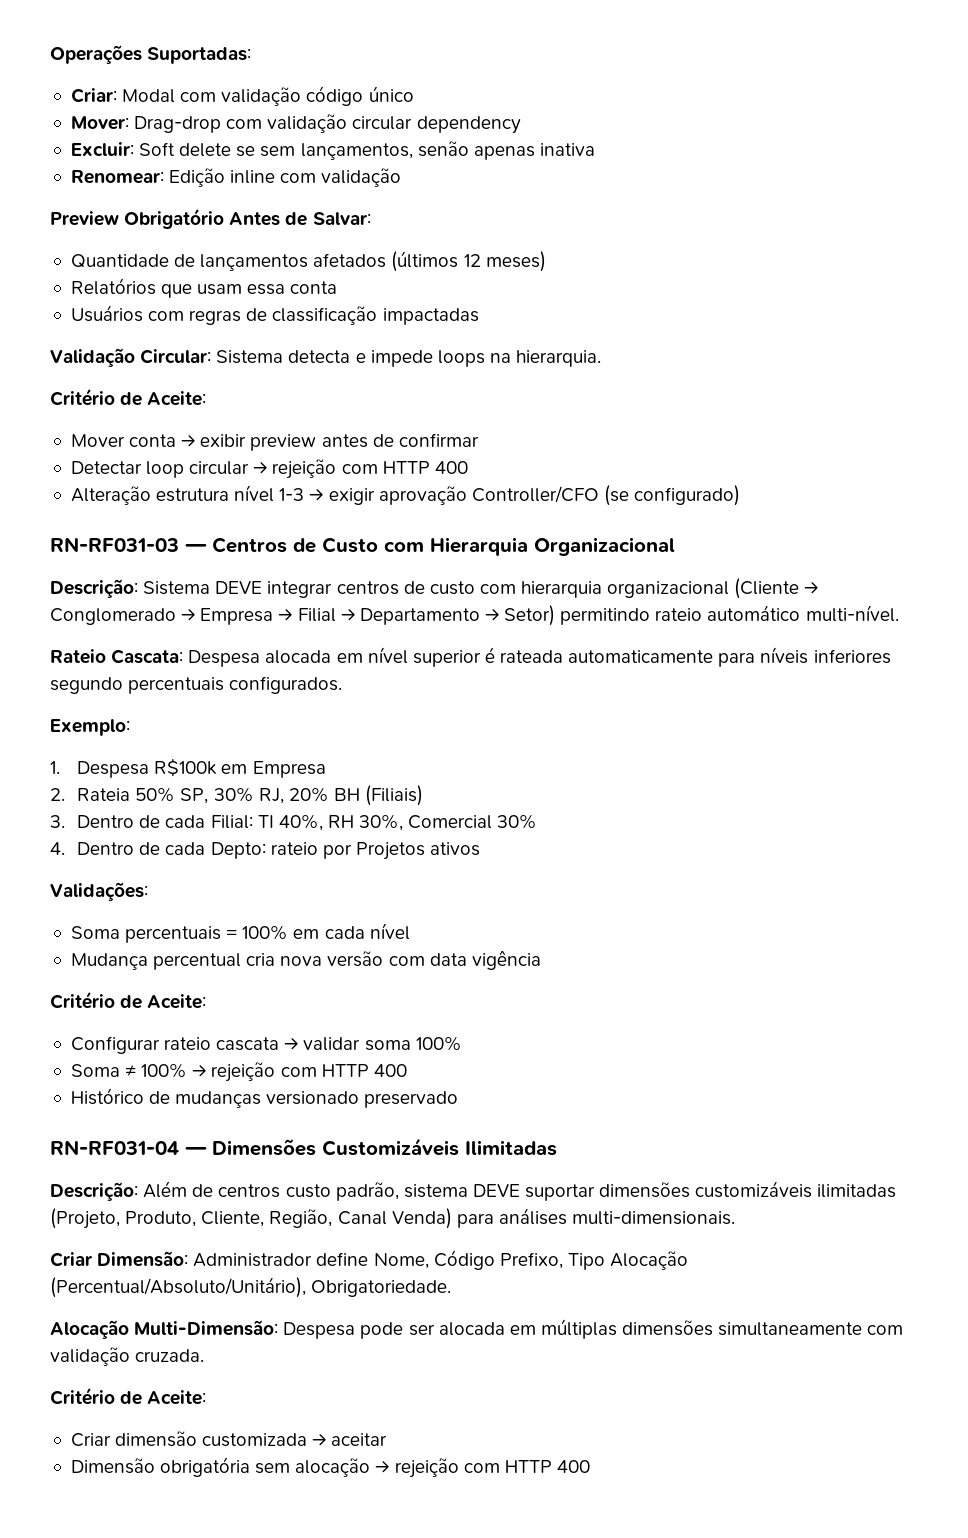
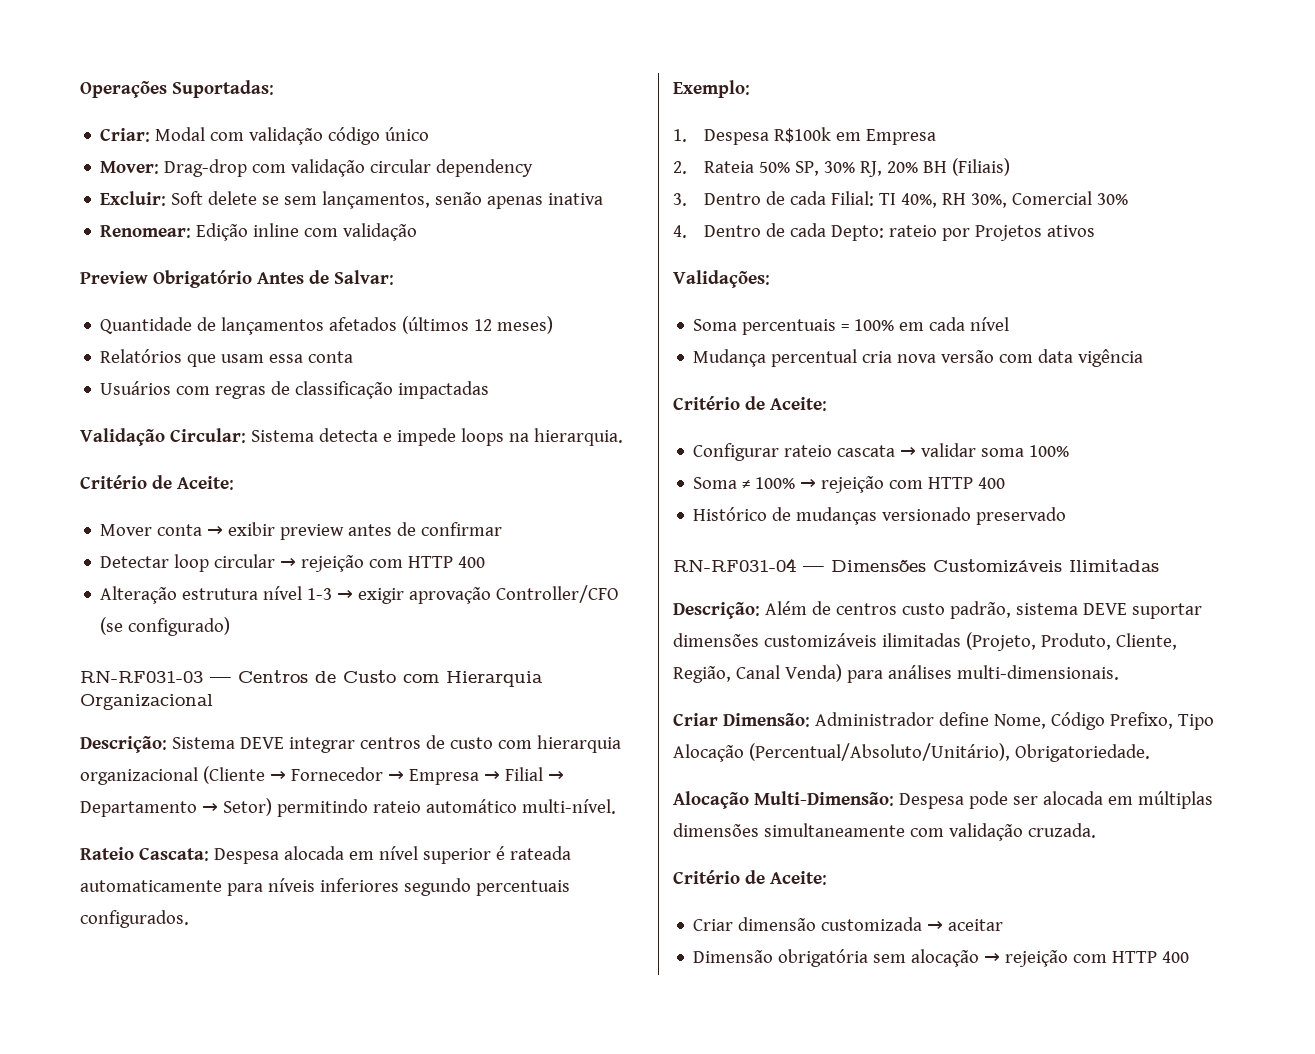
[50,608,176,625] Conglomerado -> [290,767,383,781] Fornecedor

